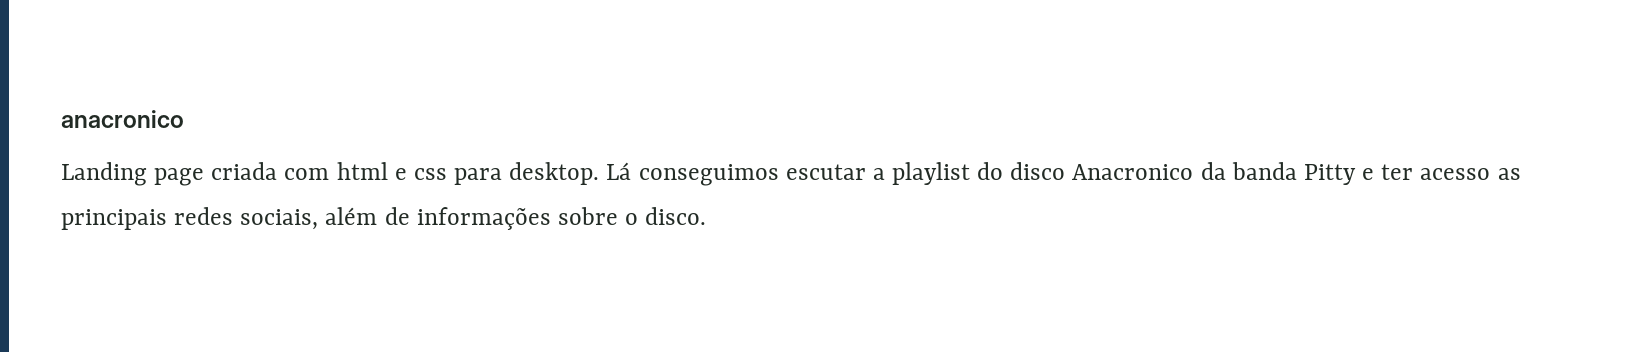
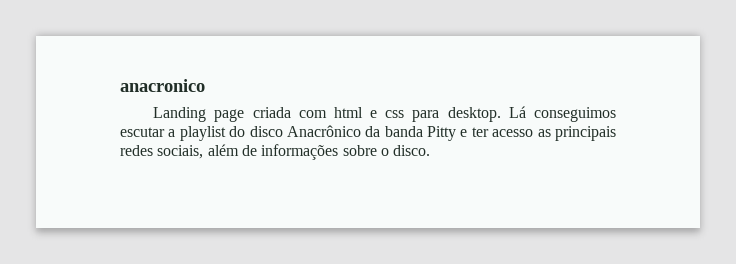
[1072,164,1194,180] Anacronico -> [286,125,361,137] Anacrônico

